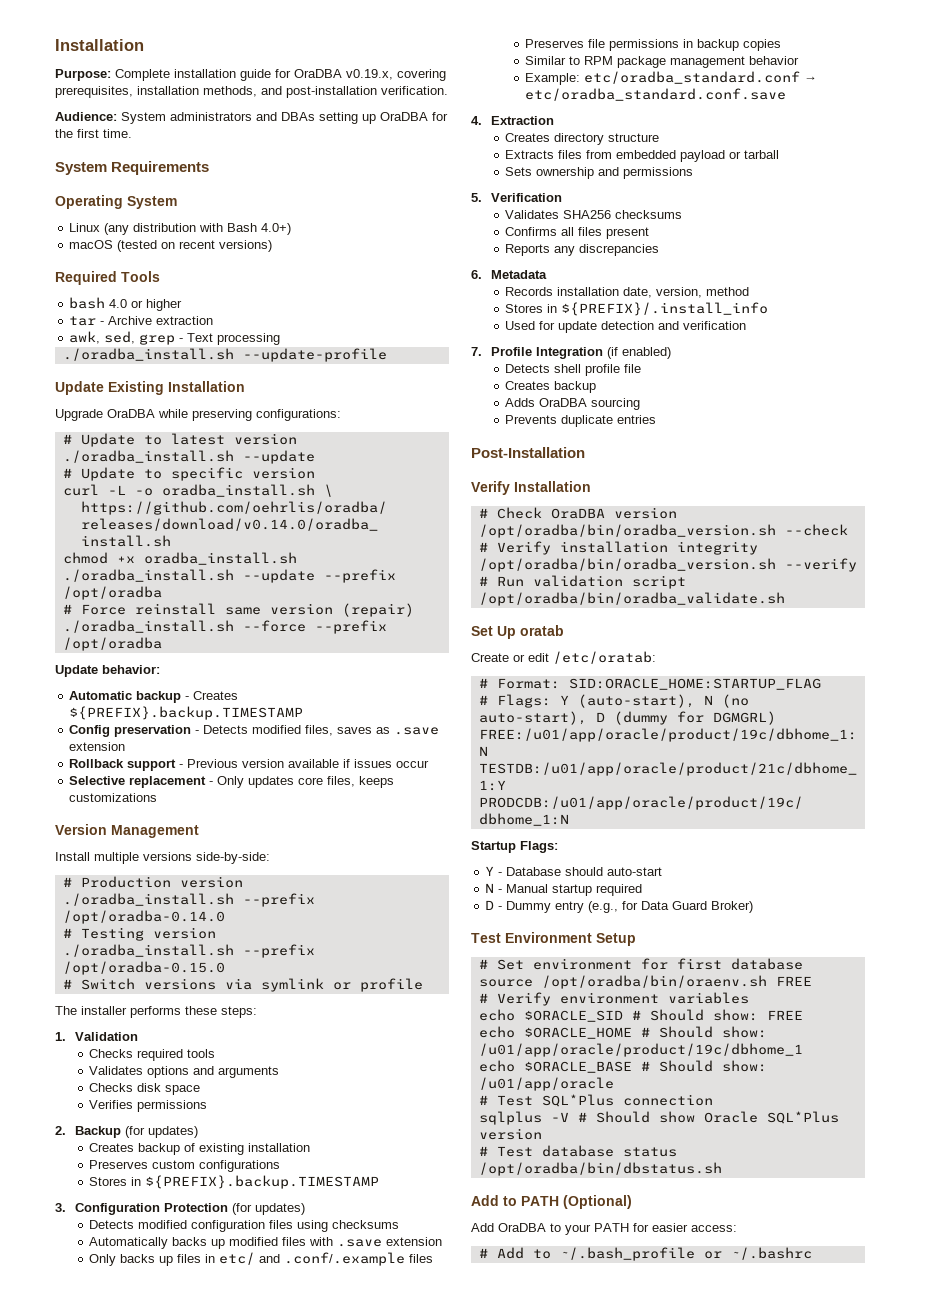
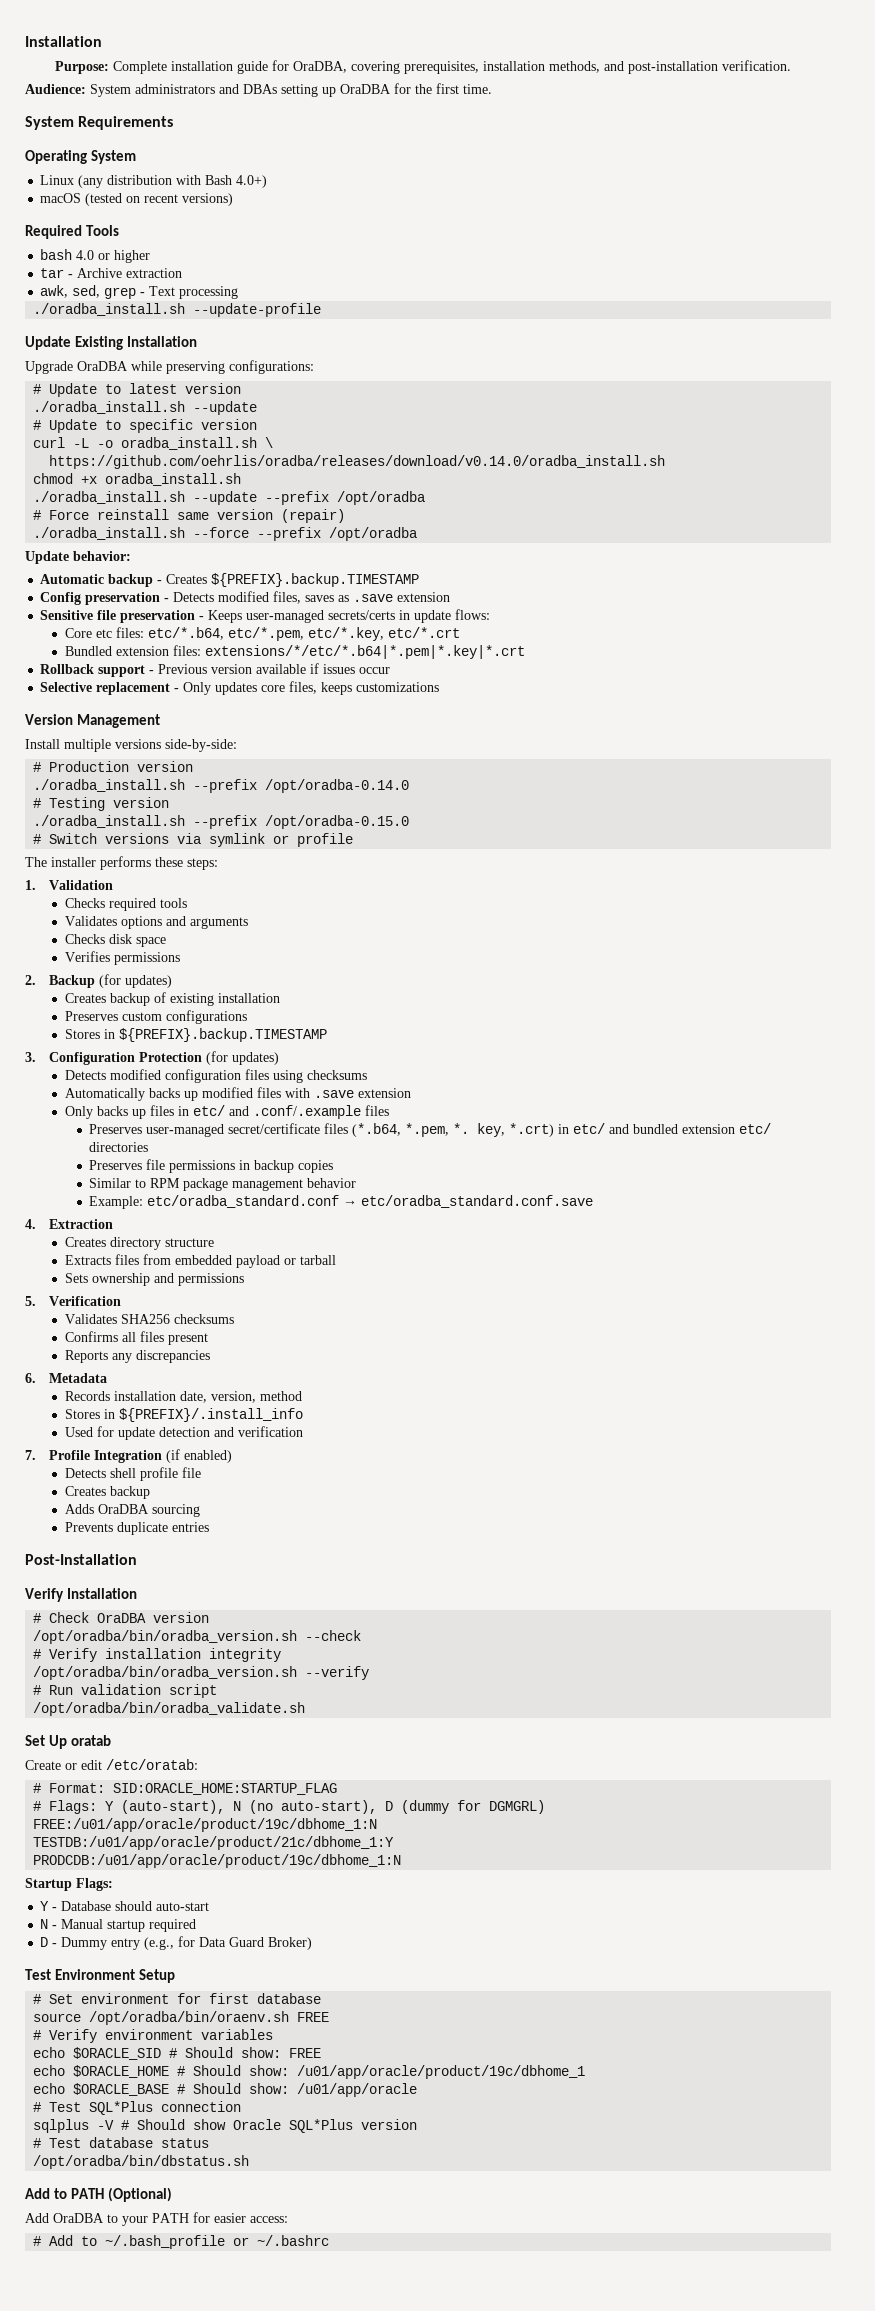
[294,69,393,80] OraDBA v0.19.x, -> [292,61,347,73] OraDBA,
(126, 746) none -> [40,609,491,623] [64,627,460,641] [64,645,525,659] // Sensitive file preservation - Keeps user-managed secrets/certs in update flows: // Core etc files: etc/*.b64, etc/*.pem, etc/*.key, etc/*.crt // Bundled extension files: extensions/*/etc/*.b64|*.pem|*.key|*.crt
(434, 1258) none -> [89,1123,772,1137] [89,1142,149,1152] // Preserves user-managed secret/certificate files (*.b64, *.pem, *. key, *.crt) in etc/ and bundled extension etc/ directories

